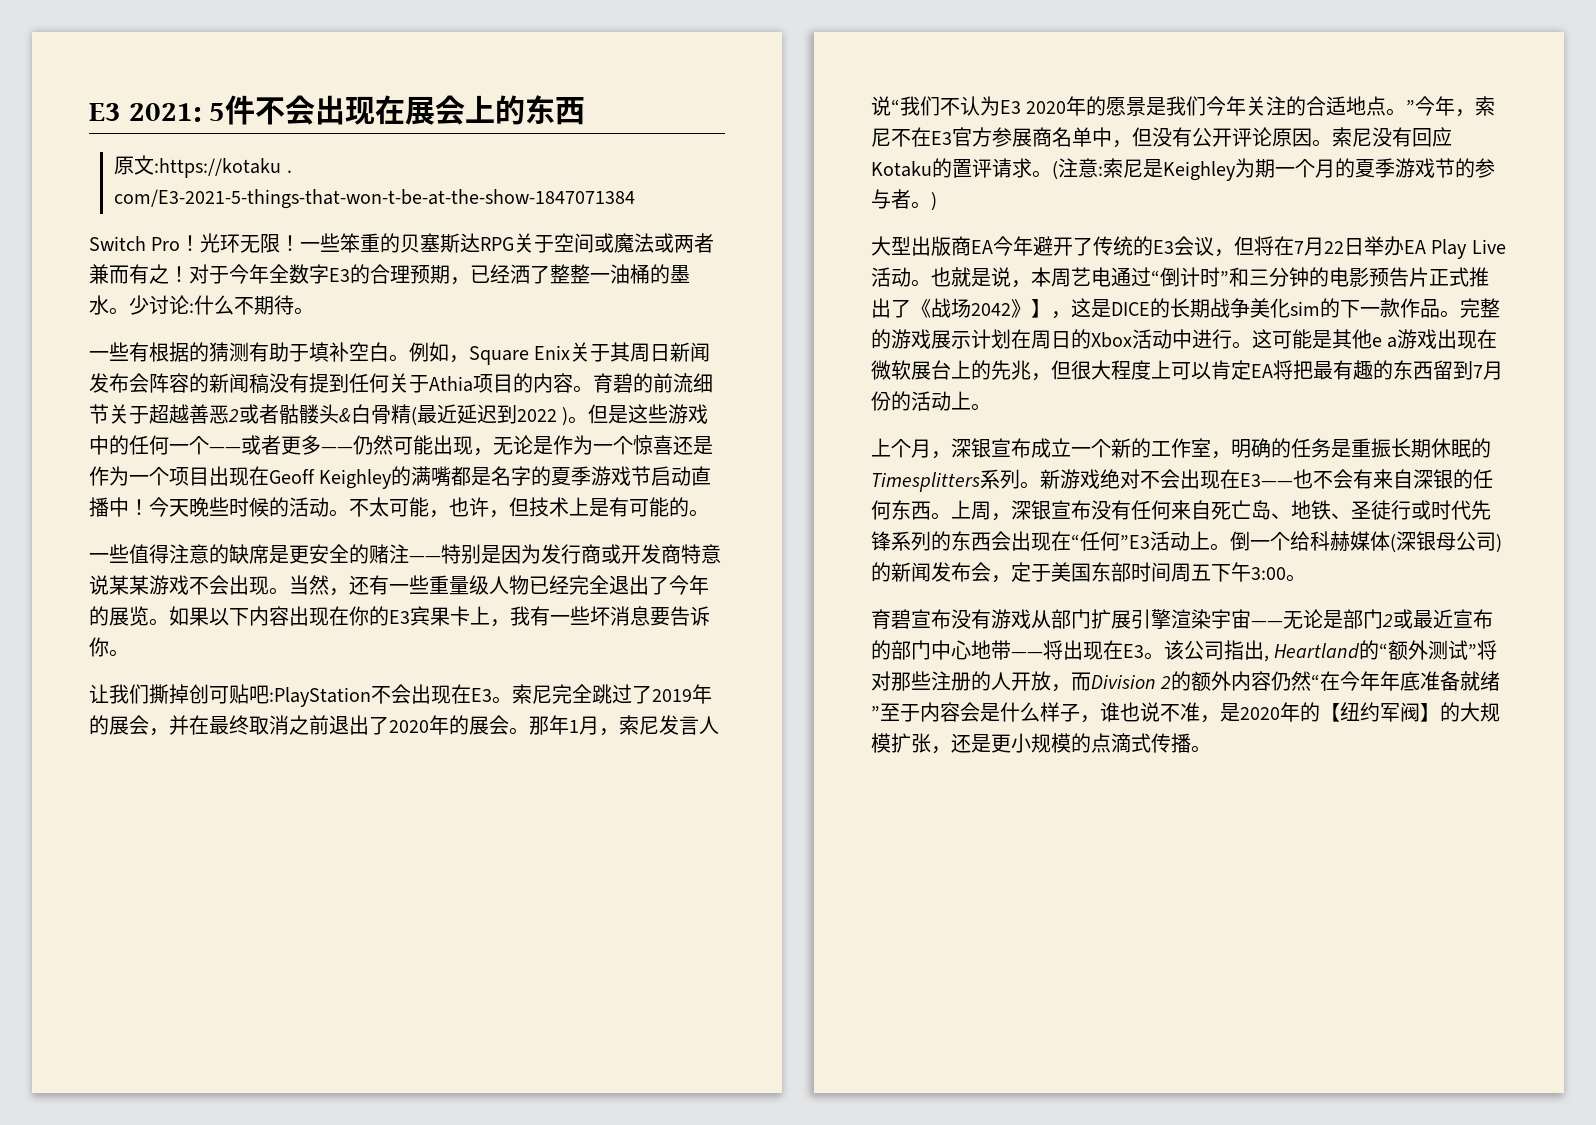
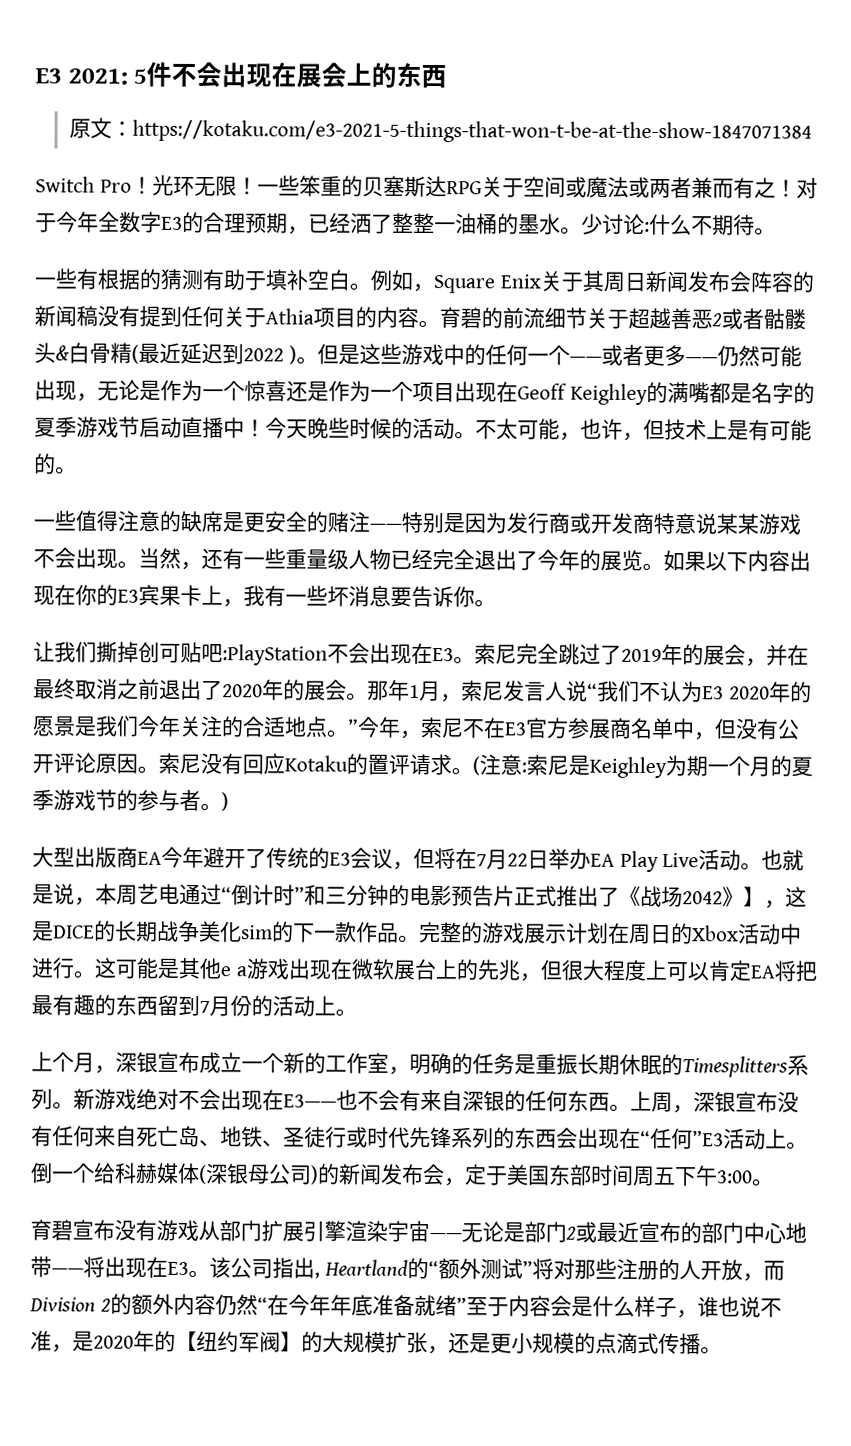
[154,158,292,178] [114,189,636,209] :https://kotaku . com/E3-2021-5-things-that-won-t-be-at-the-show-1847071384 -> [111,119,813,144] ：https://kotaku.com/e3-2021-5-things-that-won-t-be-at-the-show-1847071384

